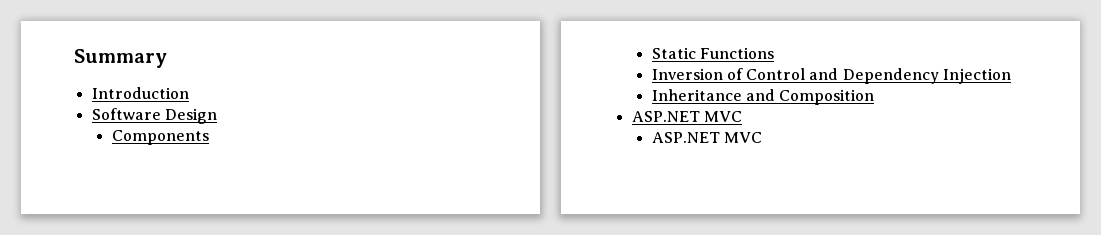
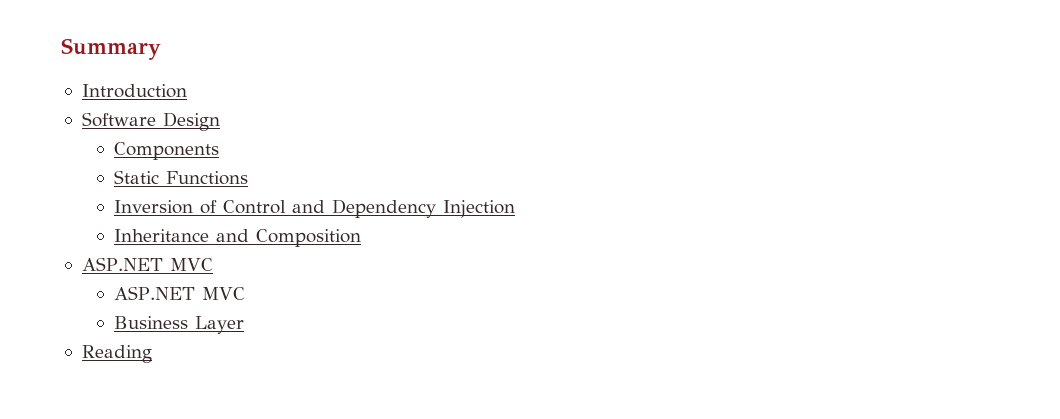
(762, 137) none -> [114,316,245,334] [81,345,152,363] // Business Layer // Reading

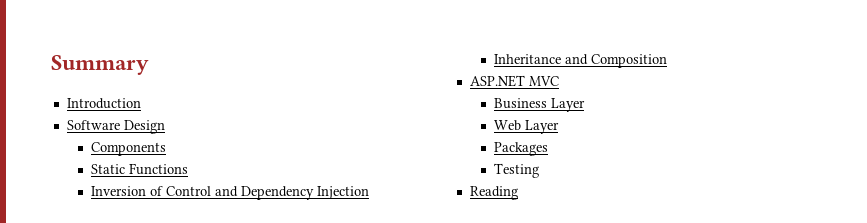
[114,286,246,300] // ASP.NET MVC -> (559, 81) none
(245, 325) none -> [493,120,559,134] [493,142,548,156] [493,163,539,178] // Web Layer // Packages // Testing

